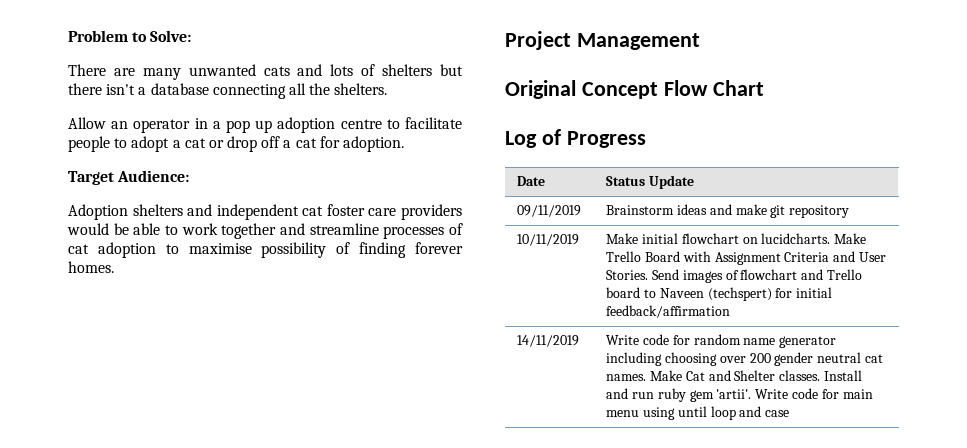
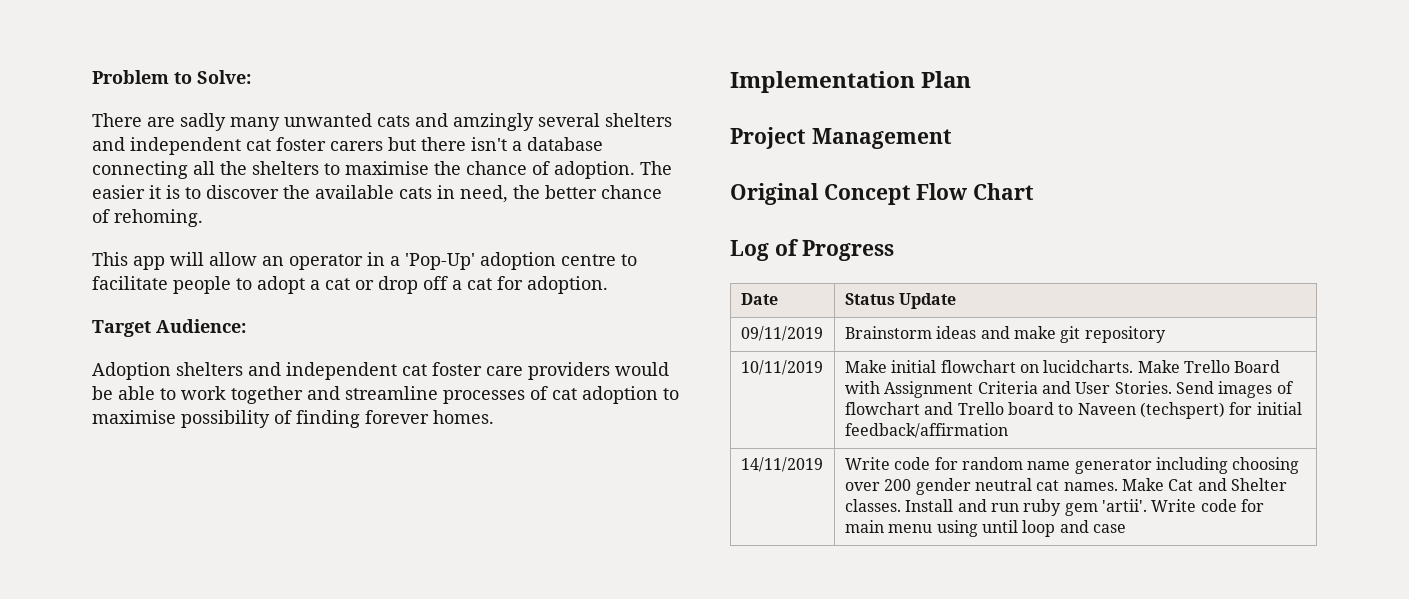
(135, 72) none -> [180,113,226,131] sadly
[330,64,433,76] lots of shelters -> [453,113,672,131] [92,137,383,155] amzingly several shelters and independent cat foster carers
[334,83,388,95] [68,117,106,129] shelters. // Allow -> [252,161,672,179] [92,185,662,203] [92,209,203,227] [92,252,257,270] shelters to maximise the chance of adoption. The easier it is to discover the available cats in need, the better chance of rehoming. // This app will allow
[225,120,273,133] pop up -> [405,253,475,270] 'Pop-Up'
(114, 267) none -> [730,71,972,93] // Implementation Plan

